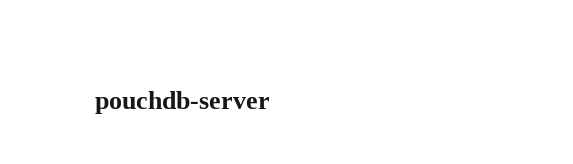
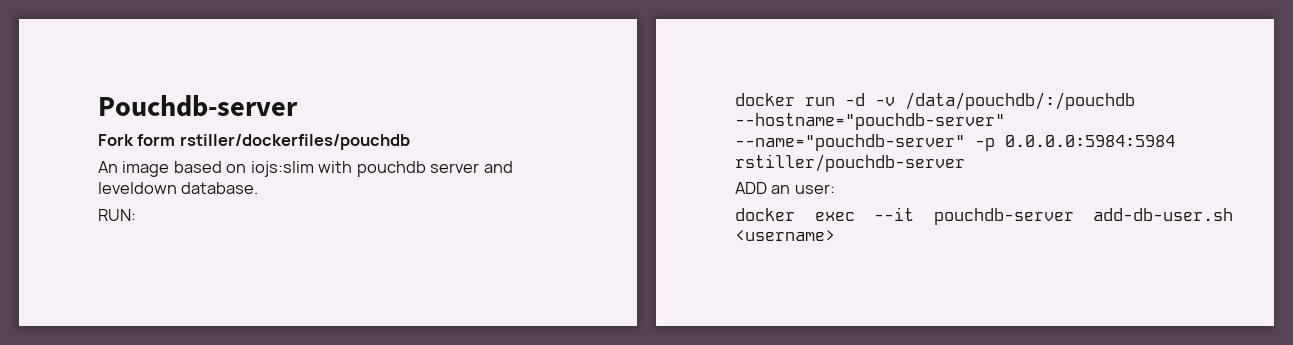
[95,91,270,114] pouchdb-server -> [98,95,298,117] [98,134,410,150] [98,161,513,177] [98,182,259,194] [98,209,136,221] [735,92,1135,110] [735,113,1005,130] [735,134,1175,151] [735,154,965,172] [735,182,835,194] [735,207,1233,225] [735,230,835,241] Pouchdb-server // Fork form rstiller/dockerfiles/pouchdb // An image based on iojs:slim with pouchdb server and leveldown database. // RUN: // docker run -d -v /data/pouchdb/:/pouchdb --hostname="pouchdb-server" --name="pouchdb-server" -p 0.0.0.0:5984:5984 rstiller/pouchdb-server // ADD an user: // docker exec --it pouchdb-server add-db-user.sh <username>

